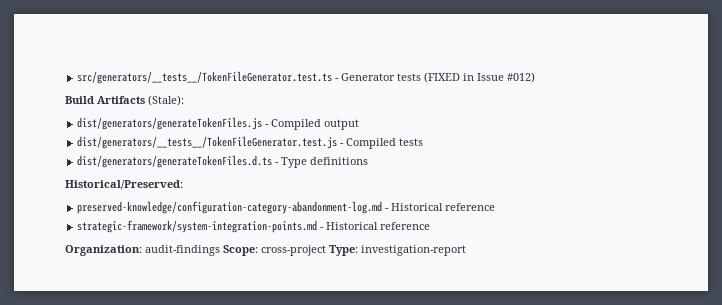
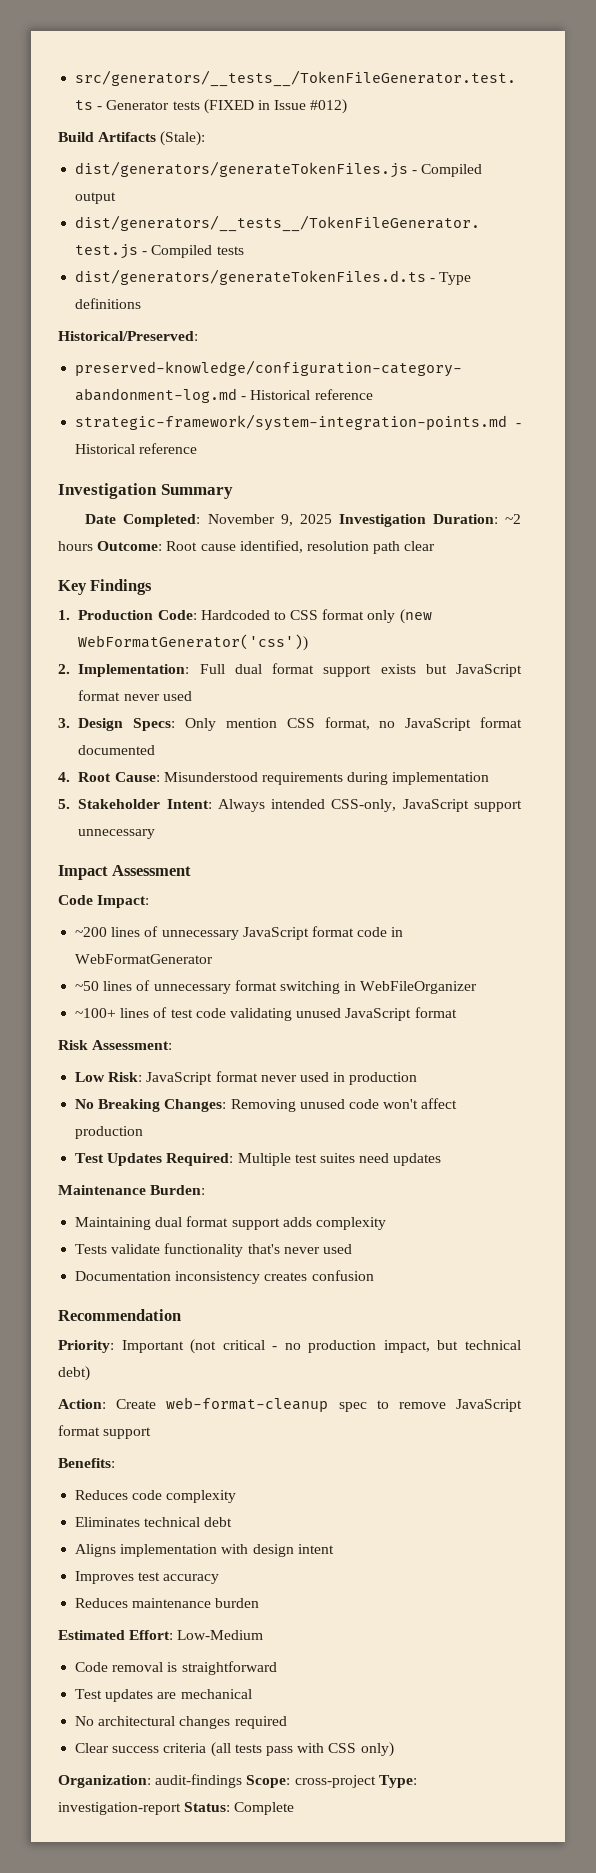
(431, 226) none -> [58,483,233,499] [85,514,521,527] [58,540,436,554] [58,579,153,595] [58,609,432,624] [78,634,309,651] [58,663,522,677] [78,690,192,701] [58,717,522,731] [78,745,156,755] [58,772,490,785] [58,799,522,812] [78,829,156,839] [58,865,192,880] [58,895,150,908] [75,926,404,940] [75,954,214,964] [75,980,478,994] [75,1007,457,1021] [58,1040,173,1050] [75,1071,418,1085] [75,1098,458,1112] [75,1126,144,1139] [75,1153,442,1166] [58,1185,206,1195] [75,1216,386,1230] [75,1243,352,1257] [75,1270,374,1284] [58,1309,181,1321] [58,1339,521,1354] [58,1366,90,1381] [58,1397,522,1412] [58,1425,152,1439] [58,1458,115,1468] [75,1490,237,1503] [75,1517,233,1527] [75,1544,334,1557] [75,1571,220,1584] [75,1598,260,1608] [58,1630,264,1640] [75,1661,277,1675] [75,1689,252,1702] [75,1716,287,1729] [75,1742,394,1757] // Investigation Summary // Date Completed: November 9, 2025 Investigation Duration: ~2 hours Outcome: Root cause identified, resolution path clear // Key Findings // 1. Production Code: Hardcoded to CSS format only (new WebFormatGenerator('css')) // 2. Implementation: Full dual format support exists but JavaScript format never used // 3. Design Specs: Only mention CSS format, no JavaScript format documented // 4. Root Cause: Misunderstood requirements during implementation // 5. Stakeholder Intent: Always intended CSS-only, JavaScript support unnecessary // Impact Assessment // Code Impact: // ~200 lines of unnecessary JavaScript format code in WebFormatGenerator // ~50 lines of unnecessary format switching in WebFileOrganizer // ~100+ lines of test code validating unused JavaScript format // Risk Assessment: // Low Risk: JavaScript format never used in production // No Breaking Changes: Removing unused code won't affect production // Test Updates Required: Multiple test suites need updates // Maintenance Burden: // Maintaining dual format support adds complexity // Tests validate functionality that's never used // Documentation inconsistency creates confusion // Recommendation // Priority: Important (not critical - no production impact, but technical debt) // Action: Create web-format-cleanup spec to remove JavaScript format support // Benefits: // Reduces code complexity // Eliminates technical debt // Aligns implementation with design intent // Improves test accuracy // Reduces maintenance burden // Estimated Effort: Low-Medium // Code removal is straightforward // Test updates are mechanical // No architectural changes required // Clear success criteria (all tests pass with CSS only)
(466, 250) none -> [184,1802,295,1815] Status: Complete

